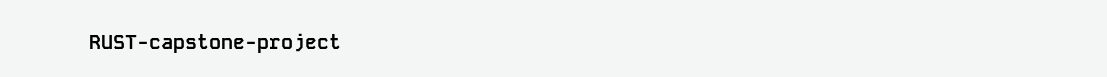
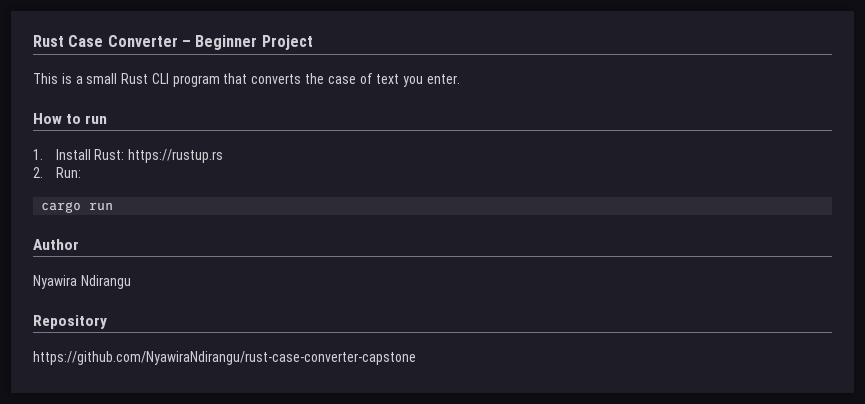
[89,33,341,53] RUST-capstone-project -> [33,35,313,50] [33,73,460,87] [33,113,108,124] [33,149,224,163] [33,167,81,178] [41,202,114,213] [33,239,79,250] [33,275,131,289] [33,315,107,329] [33,351,416,365] Rust Case Converter – Beginner Project // This is a small Rust CLI program that converts the case of text you enter. // How to run // 1. Install Rust: https://rustup.rs // 2. Run: // cargo run // Author // Nyawira Ndirangu // Repository // https://github.com/NyawiraNdirangu/rust-case-converter-capstone

